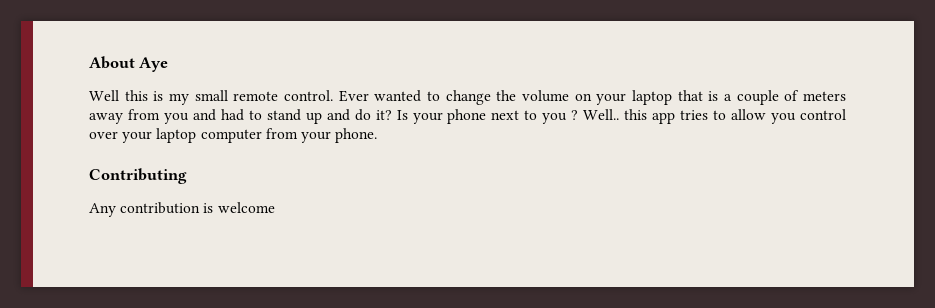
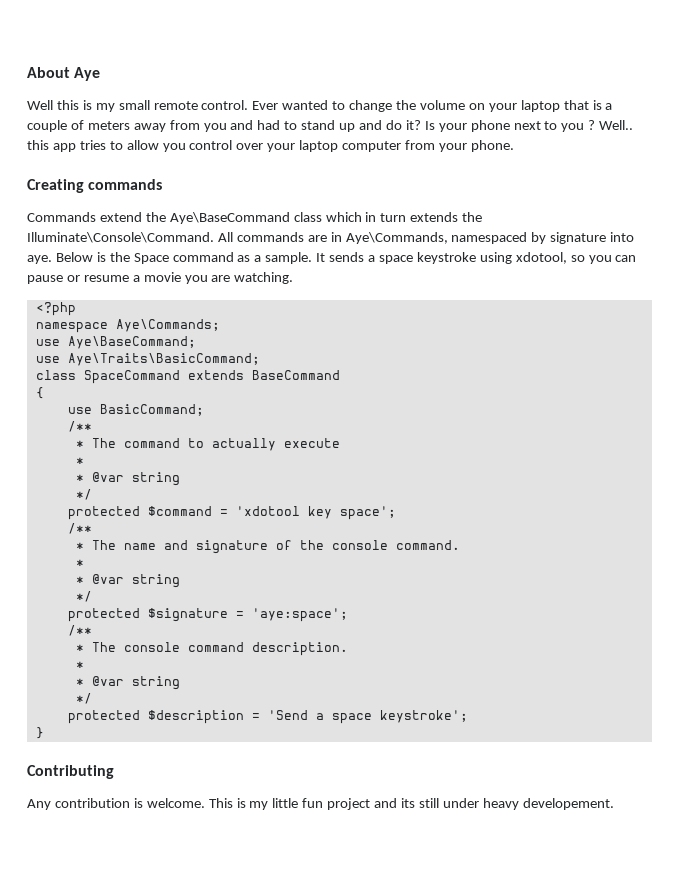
[89,168,187,184] [89,202,275,217] Contributing // Any contribution is welcome -> [27,179,163,193] [27,212,483,224] [27,232,635,244] [27,252,637,264] [27,272,294,284] [35,302,76,316] [35,319,220,333] [35,336,196,349] [35,353,260,366] [35,370,340,384] [35,387,44,399] [67,404,204,416] [67,421,92,432] [75,438,340,451] [75,457,84,465] [75,472,180,486] [75,489,92,500] [67,506,396,520] [67,523,92,534] [75,540,460,554] [75,559,84,567] [75,574,180,588] [75,591,92,602] [67,608,348,622] [67,625,92,636] [75,642,348,656] [75,661,84,669] [75,676,180,690] [75,693,92,704] [67,710,468,724] [35,727,44,739] [27,765,114,779] [27,798,614,810] Creating commands // Commands extend the Aye\BaseCommand class which in turn extends the Illuminate\Console\Command. All commands are in Aye\Commands, namespaced by signature into aye. Below is the Space command as a sample. It sends a space keystroke using xdotool, so you can pause or resume a movie you are watching. // <?php // namespace Aye\Commands; // use Aye\BaseCommand; // use Aye\Traits\BasicCommand; // class SpaceCommand extends BaseCommand // { // use BasicCommand; // /** // * The command to actually execute // * // * @var string // */ // protected $command = 'xdotool key space'; // /** // * The name and signature of the console command. // * // * @var string // */ // protected $signature = 'aye:space'; // /** // * The console command description. // * // * @var string // */ // protected $description = 'Send a space keystroke'; // } // Contributing // Any contribution is welcome. This is my little fun project and its still under heavy developement.

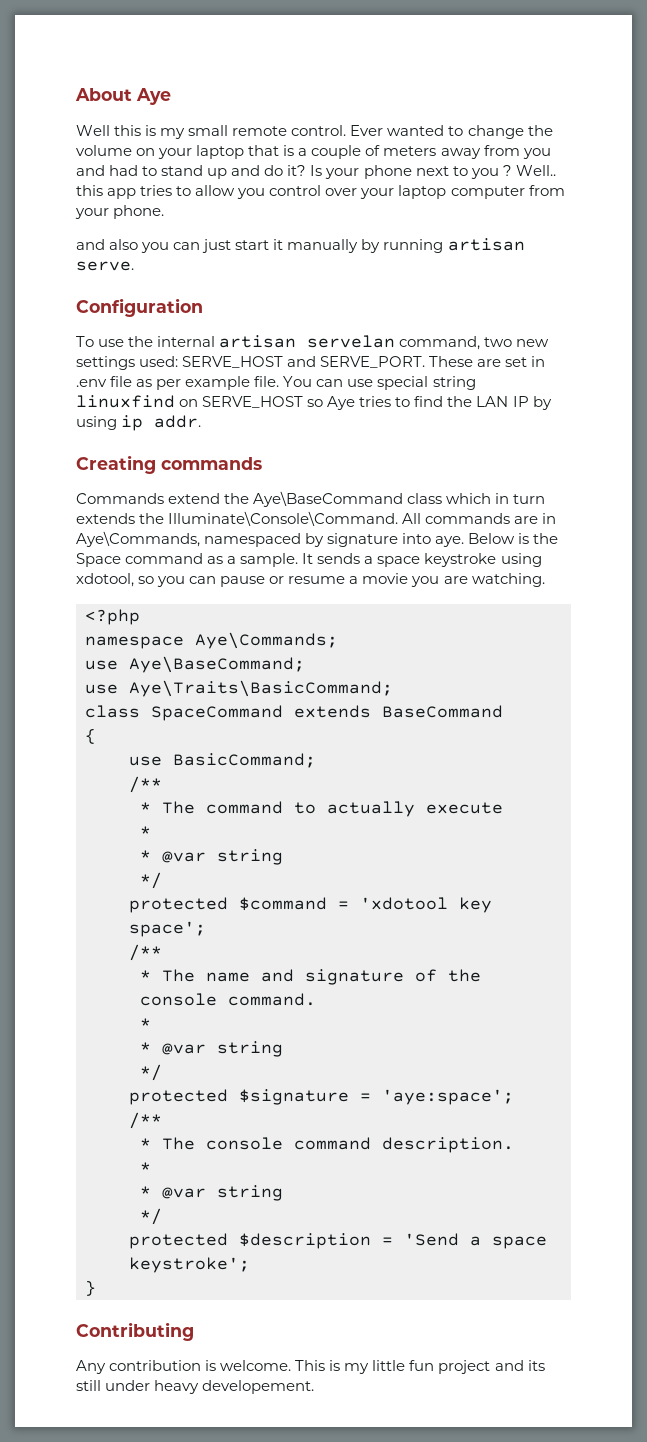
(514, 146) none -> [76,238,525,253] [76,261,134,271] [76,298,203,317] [76,335,550,350] [76,356,546,370] [76,376,476,390] [76,395,552,410] [76,415,202,431] // and also you can just start it manually by running artisan serve. // Configuration // To use the internal artisan servelan command, two new settings used: SERVE_HOST and SERVE_PORT. These are set in .env file as per example file. You can use special string linuxfind on SERVE_HOST so Aye tries to find the LAN IP by using ip addr.

